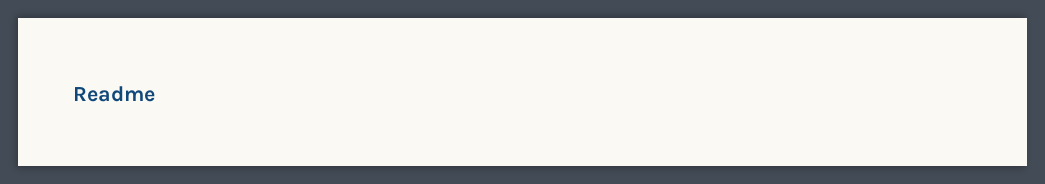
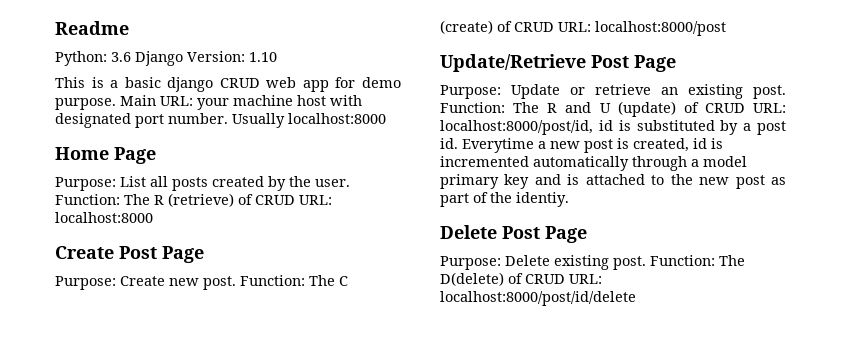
(155, 94) none -> [55,51,277,66] [55,77,401,92] [55,95,362,110] [55,113,386,128] [55,147,156,164] [55,176,350,191] [55,193,332,207] [55,212,153,223] [55,246,204,263] [55,275,348,290] [440,20,726,36] [440,54,676,72] [440,84,786,99] [440,101,786,117] [440,120,786,135] [440,138,723,153] [440,156,747,171] [440,174,786,189] [440,192,569,207] [440,225,587,243] [440,255,745,270] [440,272,602,286] [440,291,636,306] // Python: 3.6 Django Version: 1.10 // This is a basic django CRUD web app for demo purpose. Main URL: your machine host with designated port number. Usually localhost:8000 // Home Page // Purpose: List all posts created by the user. Function: The R (retrieve) of CRUD URL: localhost:8000 // Create Post Page // Purpose: Create new post. Function: The C (create) of CRUD URL: localhost:8000/post // Update/Retrieve Post Page // Purpose: Update or retrieve an existing post. Function: The R and U (update) of CRUD URL: localhost:8000/post/id, id is substituted by a post id. Everytime a new post is created, id is incremented automatically through a model primary key and is attached to the new post as part of the identiy. // Delete Post Page // Purpose: Delete existing post. Function: The D(delete) of CRUD URL: localhost:8000/post/id/delete

